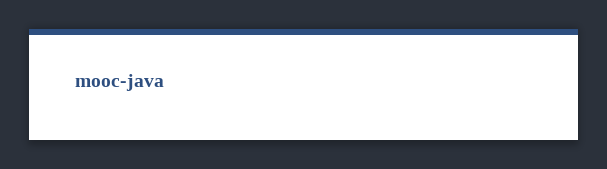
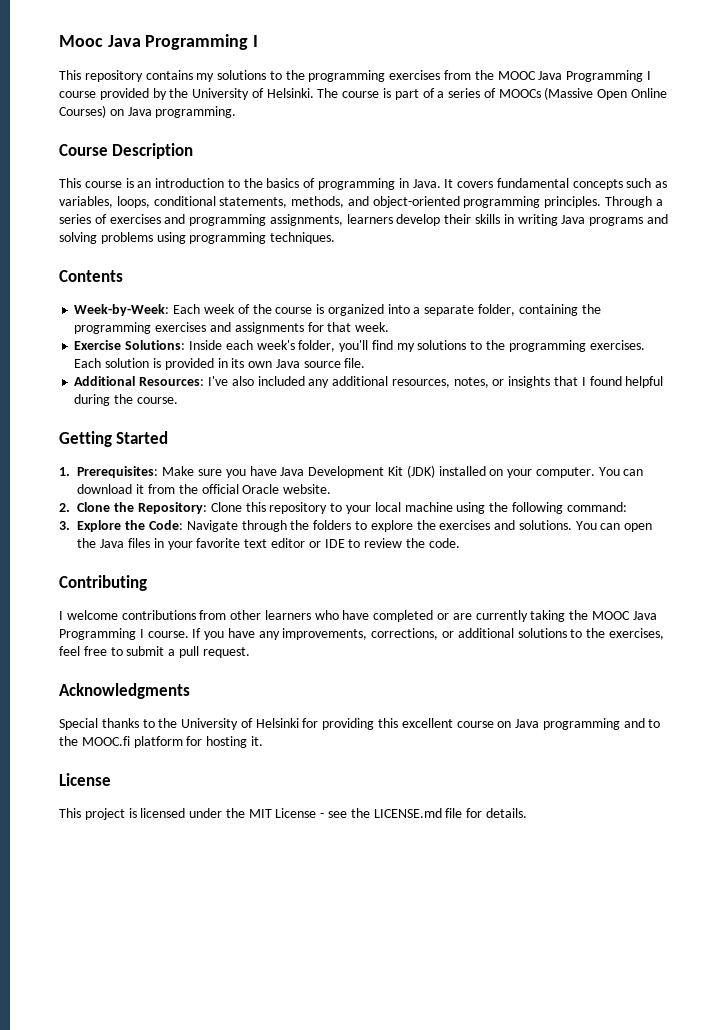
[75,74,164,91] mooc-java -> [59,34,259,50] [59,70,651,82] [59,87,668,100] [59,105,237,118] [59,143,194,159] [59,178,668,190] [59,196,663,208] [59,214,668,226] [59,232,336,244] [59,270,123,282] [74,304,601,316] [74,322,390,334] [74,340,645,352] [74,358,366,370] [74,376,664,388] [74,394,178,406] [59,431,169,447] [59,465,644,478] [77,484,332,494] [59,502,627,514] [59,520,653,532] [77,538,460,550] [59,575,147,591] [59,610,657,622] [59,628,664,640] [59,646,250,658] [59,683,190,699] [59,718,661,730] [59,736,263,748] [59,773,111,786] [59,808,527,820] Mooc Java Programming I // This repository contains my solutions to the programming exercises from the MOOC Java Programming I course provided by the University of Helsinki. The course is part of a series of MOOCs (Massive Open Online Courses) on Java programming. // Course Description // This course is an introduction to the basics of programming in Java. It covers fundamental concepts such as variables, loops, conditional statements, methods, and object-oriented programming principles. Through a series of exercises and programming assignments, learners develop their skills in writing Java programs and solving problems using programming techniques. // Contents // Week-by-Week: Each week of the course is organized into a separate folder, containing the programming exercises and assignments for that week. // Exercise Solutions: Inside each week's folder, you'll find my solutions to the programming exercises. Each solution is provided in its own Java source file. // Additional Resources: I've also included any additional resources, notes, or insights that I found helpful during the course. // Getting Started // 1. Prerequisites: Make sure you have Java Development Kit (JDK) installed on your computer. You can download it from the official Oracle website. // 2. Clone the Repository: Clone this repository to your local machine using the following command: // 3. Explore the Code: Navigate through the folders to explore the exercises and solutions. You can open the Java files in your favorite text editor or IDE to review the code. // Contributing // I welcome contributions from other learners who have completed or are currently taking the MOOC Java Programming I course. If you have any improvements, corrections, or additional solutions to the exercises, feel free to submit a pull request. // Acknowledgments // Special thanks to the University of Helsinki for providing this excellent course on Java programming and to the MOOC.fi platform for hosting it. // License // This project is licensed under the MIT License - see the LICENSE.md file for details.

